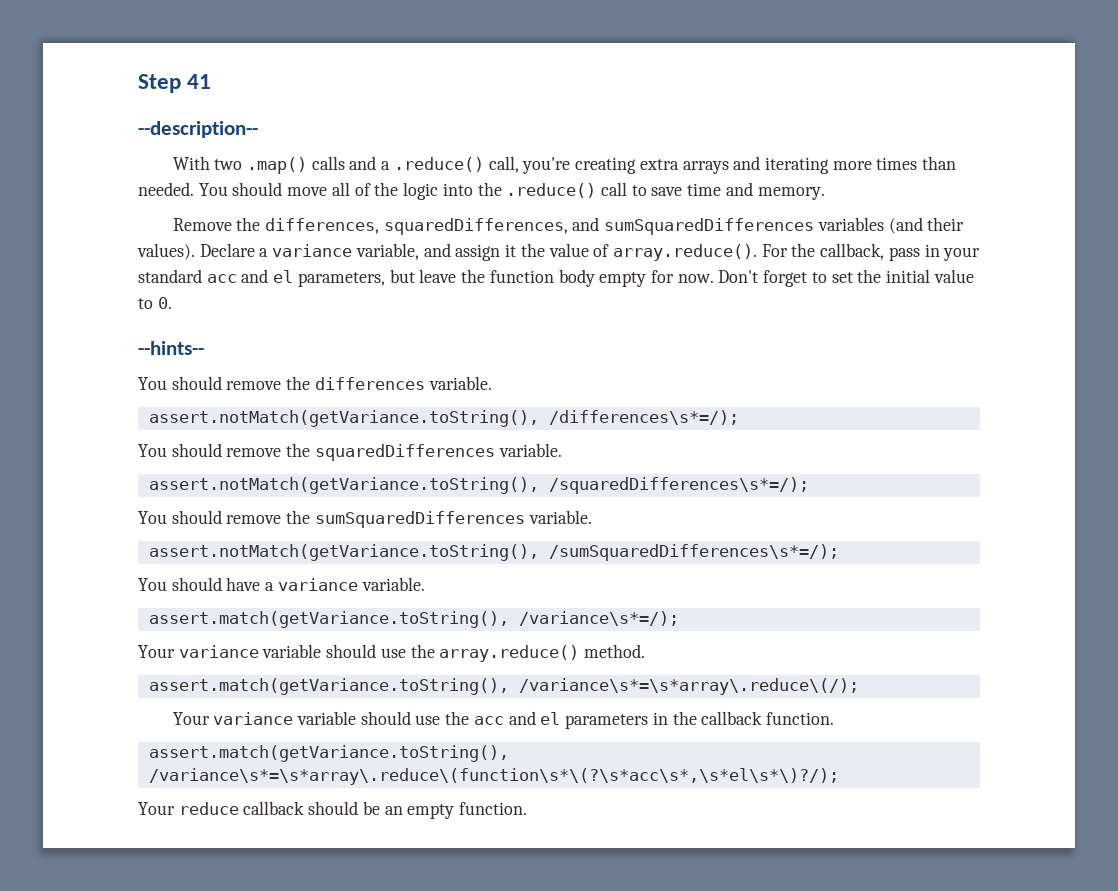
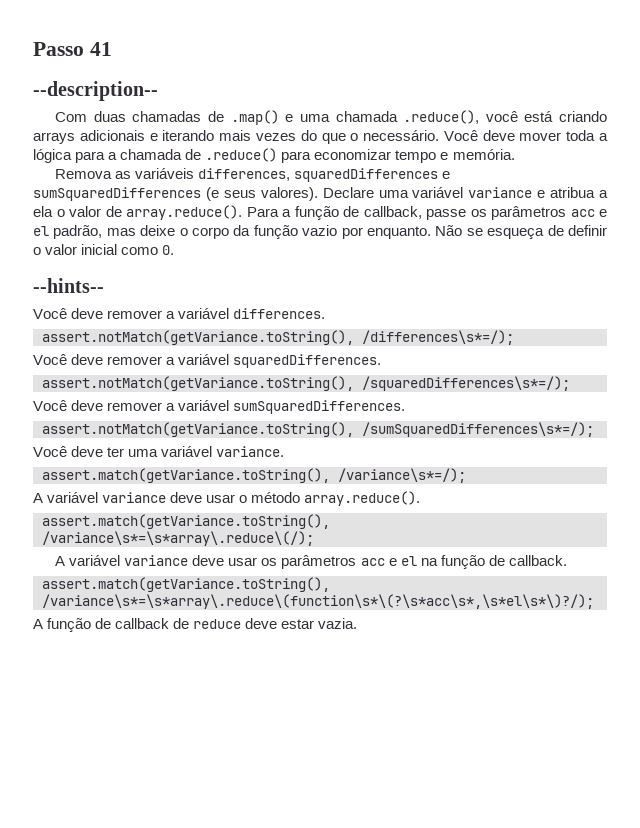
[138,74,181,93] Step -> [33,42,84,56] Passo
[172,156,957,174] [138,182,825,200] [172,217,965,235] [137,243,981,261] [138,269,974,287] [138,297,172,309] [138,341,204,355] [138,376,492,390] [148,410,739,427] [138,443,562,461] [148,477,809,494] [138,510,592,528] [148,544,839,561] [138,577,425,591] [148,611,679,628] [138,644,646,662] [148,678,859,695] [172,711,835,729] [148,745,509,762] [148,768,839,785] [138,801,528,819] With two .map() calls and a .reduce() call, you're creating extra arrays and iterating more times than needed. You should move all of the logic into the .reduce() call to save time and memory. // Remove the differences, squaredDifferences, and sumSquaredDifferences variables (and their values). Declare a variance variable, and assign it the value of array.reduce(). For the callback, pass in your standard acc and el parameters, but leave the function body empty for now. Don't forget to set the initial value to 0. // --hints-- // You should remove the differences variable. // assert.notMatch(getVariance.toString(), /differences\s*=/); // You should remove the squaredDifferences variable. // assert.notMatch(getVariance.toString(), /squaredDifferences\s*=/); // You should remove the sumSquaredDifferences variable. // assert.notMatch(getVariance.toString(), /sumSquaredDifferences\s*=/); // You should have a variance variable. // assert.match(getVariance.toString(), /variance\s*=/); // Your variance variable should use the array.reduce() method. // assert.match(getVariance.toString(), /variance\s*=\s*array\.reduce\(/); // Your variance variable should use the acc and el parameters in the callback function. // assert.match(getVariance.toString(), /variance\s*=\s*array\.reduce\(function\s*\(?\s*acc\s*,\s*el\s*\)?/); // Your reduce callback should be an empty function. -> [55,110,608,125] [33,130,608,144] [33,148,515,163] [55,168,451,182] [33,187,608,201] [33,205,607,220] [33,225,607,239] [33,244,175,255] [33,278,104,293] [33,308,326,319] [42,330,514,345] [33,354,382,368] [42,376,570,391] [33,400,406,414] [42,422,594,437] [33,446,285,457] [42,468,466,483] [33,491,421,506] [42,514,330,529] [42,531,314,546] [55,555,567,569] [42,577,330,592] [42,594,594,609] [33,618,358,632] Com duas chamadas de .map() e uma chamada .reduce(), você está criando arrays adicionais e iterando mais vezes do que o necessário. Você deve mover toda a lógica para a chamada de .reduce() para economizar tempo e memória. // Remova as variáveis differences, squaredDifferences e sumSquaredDifferences (e seus valores). Declare uma variável variance e atribua a ela o valor de array.reduce(). Para a função de callback, passe os parâmetros acc e el padrão, mas deixe o corpo da função vazio por enquanto. Não se esqueça de definir o valor inicial como 0. // --hints-- // Você deve remover a variável differences. // assert.notMatch(getVariance.toString(), /differences\s*=/); // Você deve remover a variável squaredDifferences. // assert.notMatch(getVariance.toString(), /squaredDifferences\s*=/); // Você deve remover a variável sumSquaredDifferences. // assert.notMatch(getVariance.toString(), /sumSquaredDifferences\s*=/); // Você deve ter uma variável variance. // assert.match(getVariance.toString(), /variance\s*=/); // A variável variance deve usar o método array.reduce(). // assert.match(getVariance.toString(), /variance\s*=\s*array\.reduce\(/); // A variável variance deve usar os parâmetros acc e el na função de callback. // assert.match(getVariance.toString(), /variance\s*=\s*array\.reduce\(function\s*\(?\s*acc\s*,\s*el\s*\)?/); // A função de callback de reduce deve estar vazia.

